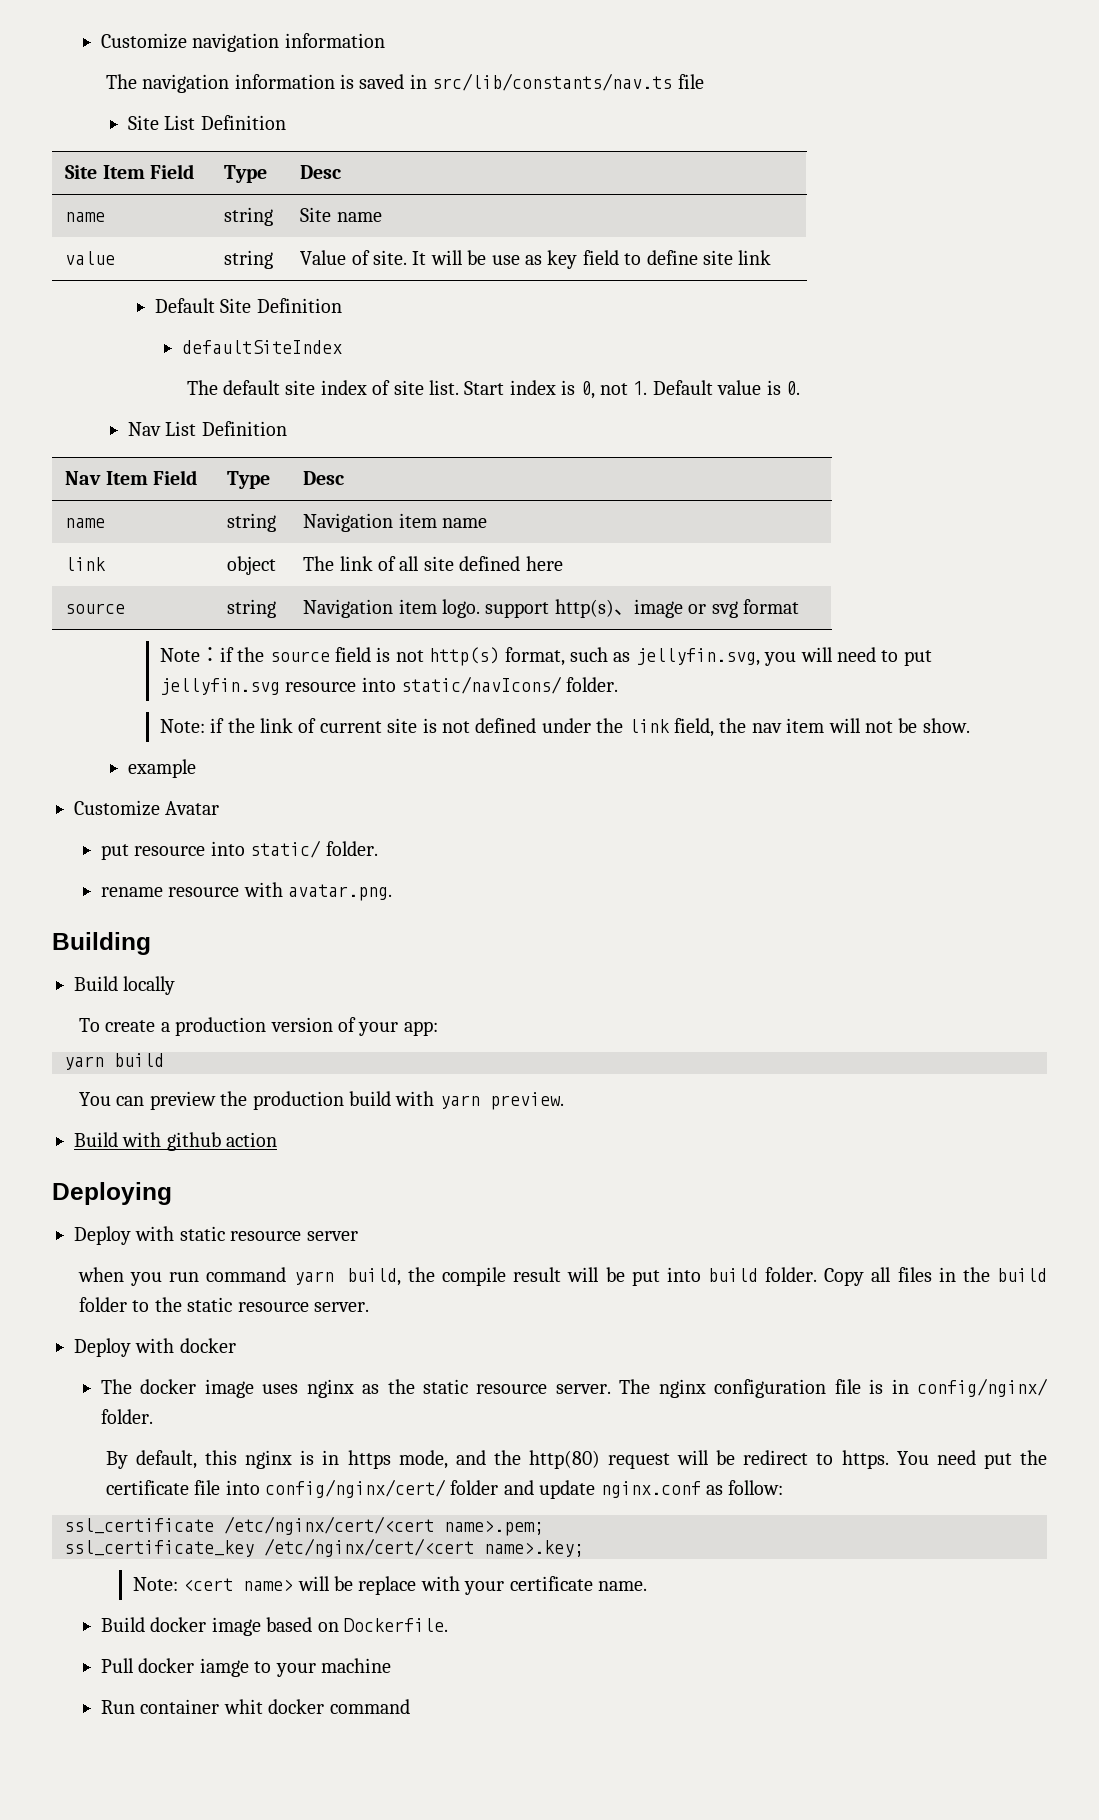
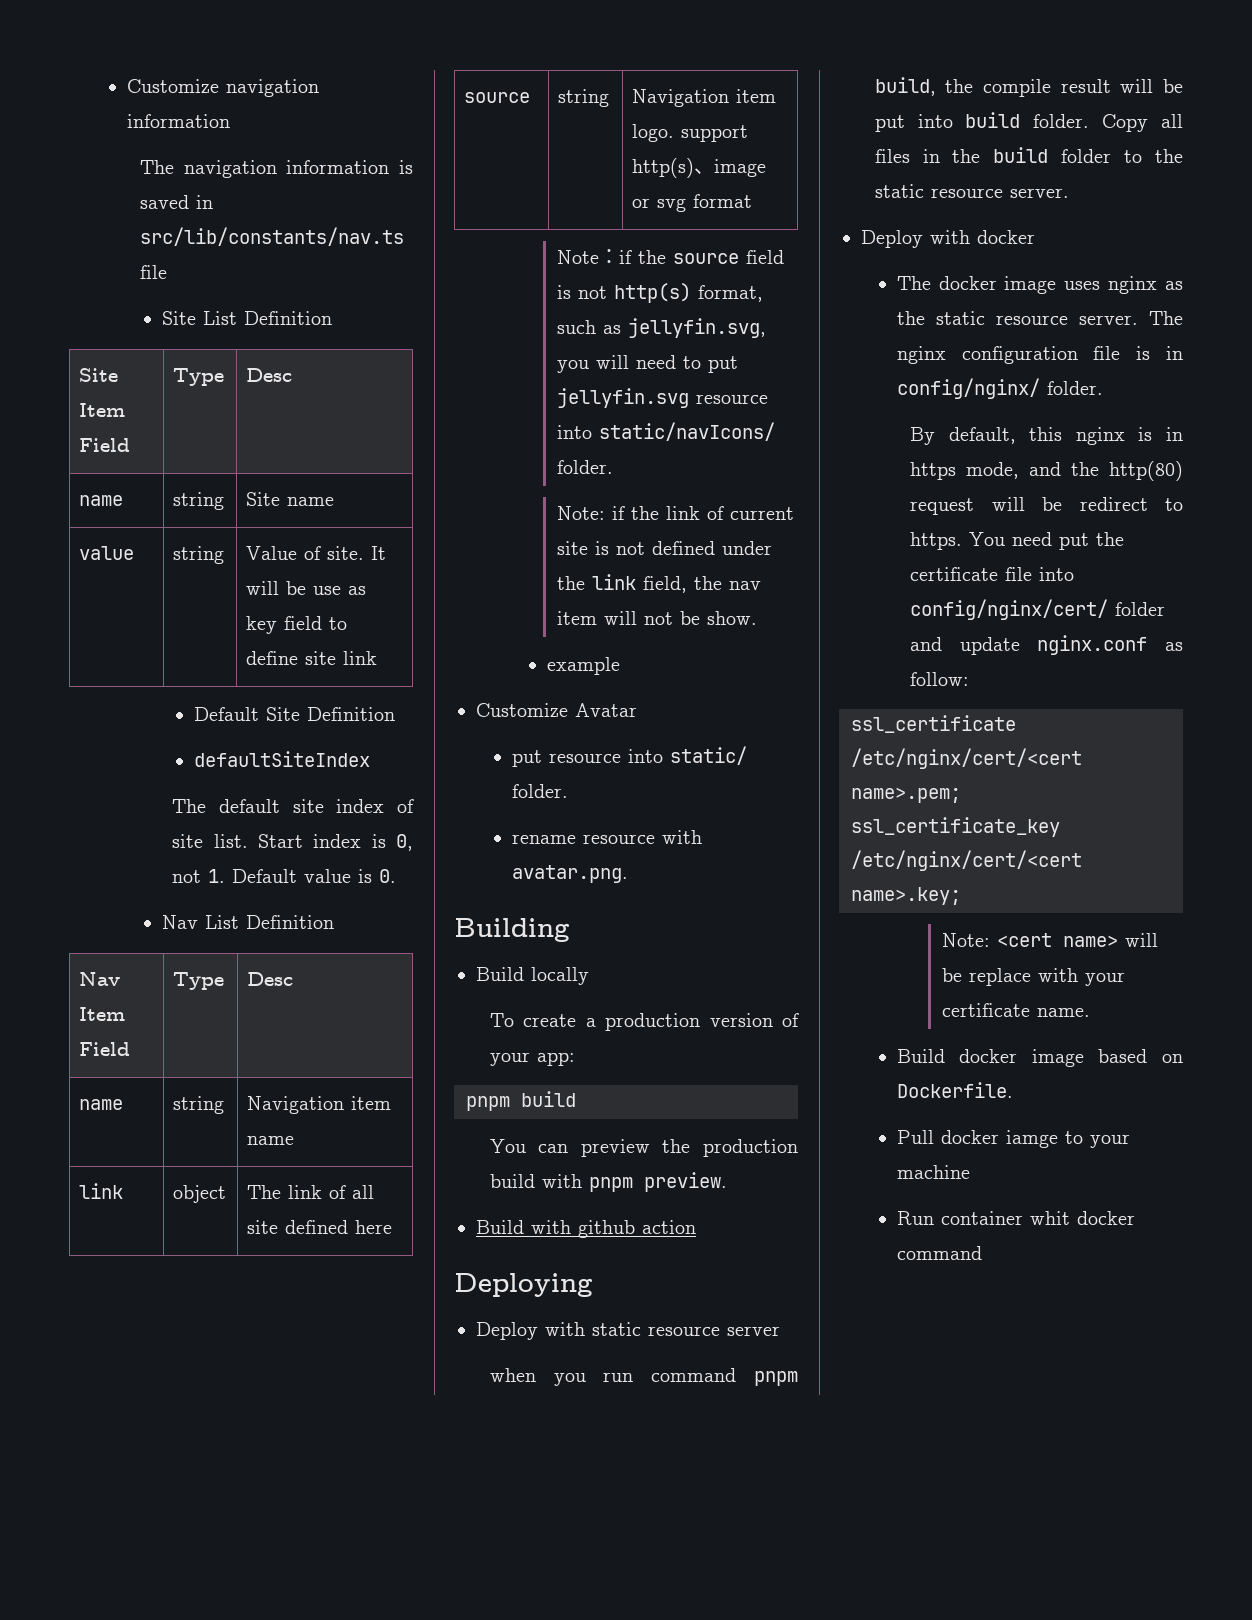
[64,1056,104,1070] yarn -> [466,1096,510,1111] pnpm
[439,1095,480,1109] yarn -> [588,1177,633,1192] pnpm
[293,1271,334,1285] yarn -> [754,1371,798,1386] pnpm

